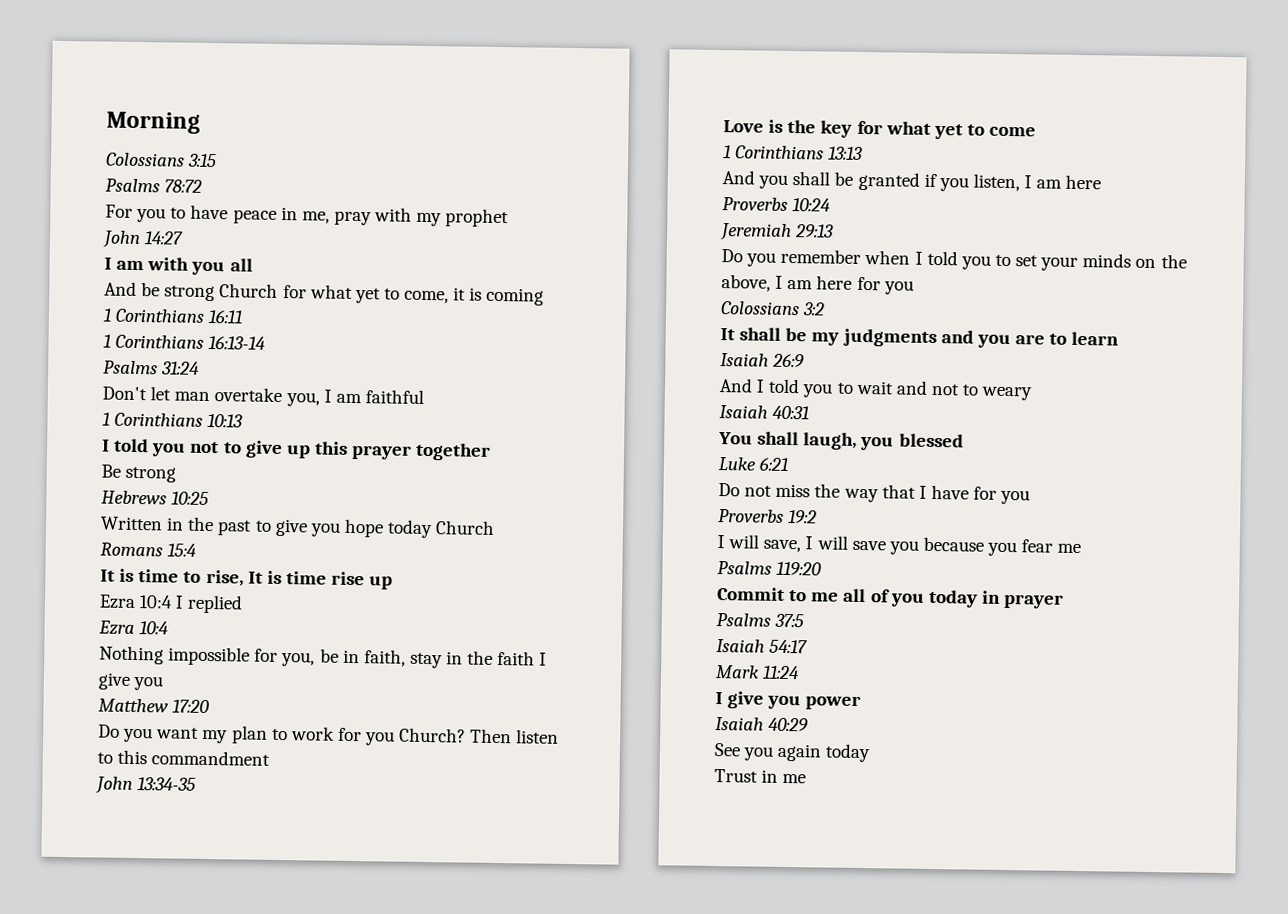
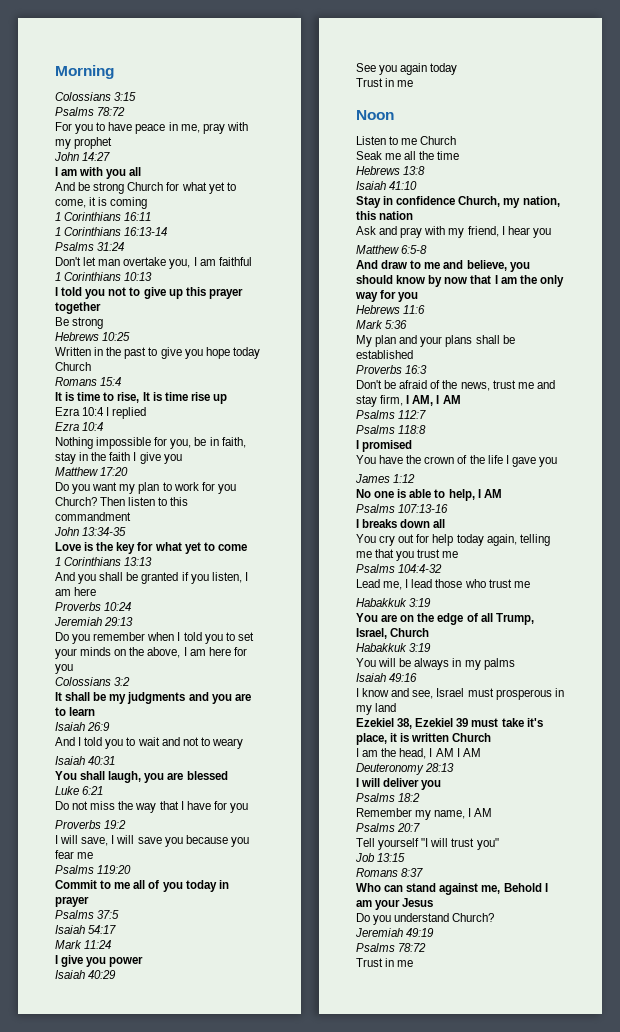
(895, 443) none -> [167,772,184,780] are
(807, 778) none -> [356,110,394,120] [356,136,457,145] [356,151,460,160] [356,166,426,175] [356,181,418,190] [356,196,560,208] [356,211,414,220] [356,226,551,238] [356,245,428,254] [356,260,530,272] [356,275,564,287] [355,290,419,302] [356,305,426,314] [356,320,408,329] [356,335,515,347] [356,350,413,359] [356,365,428,374] [356,380,555,391] [356,395,461,407] [356,410,427,419] [356,425,427,434] [356,440,413,452] [356,455,557,467] [355,474,416,483] [356,489,502,501] [356,504,449,513] [356,519,446,528] [356,534,550,546] [356,549,459,561] [356,564,443,573] [356,579,530,590] [356,598,432,607] [356,613,534,625] [356,628,430,639] [356,643,432,652] [356,658,515,670] [356,673,418,682] [356,688,564,700] [356,703,397,715] [356,718,543,729] [356,733,492,745] [356,748,481,759] [356,763,455,775] [356,778,442,790] [356,793,421,802] [356,808,493,820] [356,823,421,832] [356,838,499,850] [355,853,406,862] [356,868,424,877] [356,883,548,895] [356,898,434,910] [356,913,495,925] [355,928,435,937] [356,943,427,952] [356,958,414,967] // Noon // Listen to me Church // Seak me all the time // Hebrews 13:8 // Isaiah 41:10 // Stay in confidence Church, my nation, this nation // Ask and pray with my friend, I hear you // Matthew 6:5-8 // And draw to me and believe, you should know by now that I am the only way for you // Hebrews 11:6 // Mark 5:36 // My plan and your plans shall be established // Proverbs 16:3 // Don't be afraid of the news, trust me and stay firm, I AM, I AM // Psalms 112:7 // Psalms 118:8 // I promised // You have the crown of the life I gave you // James 1:12 // No one is able to help, I AM // Psalms 107:13-16 // I breaks down all // You cry out for help today again, telling me that you trust me // Psalms 104:4-32 // Lead me, I lead those who trust me // Habakkuk 3:19 // You are on the edge of all Trump, Israel, Church // Habakkuk 3:19 // You will be always in my palms // Isaiah 49:16 // I know and see, Israel must prosperous in my land // Ezekiel 38, Ezekiel 39 must take it's place, it is written Church // I am the head, I AM I AM // Deuteronomy 28:13 // I will deliver you // Psalms 18:2 // Remember my name, I AM // Psalms 20:7 // Tell yourself "I will trust you" // Job 13:15 // Romans 8:37 // Who can stand against me, Behold I am your Jesus // Do you understand Church? // Jeremiah 49:19 // Psalms 78:72 // Trust in me

